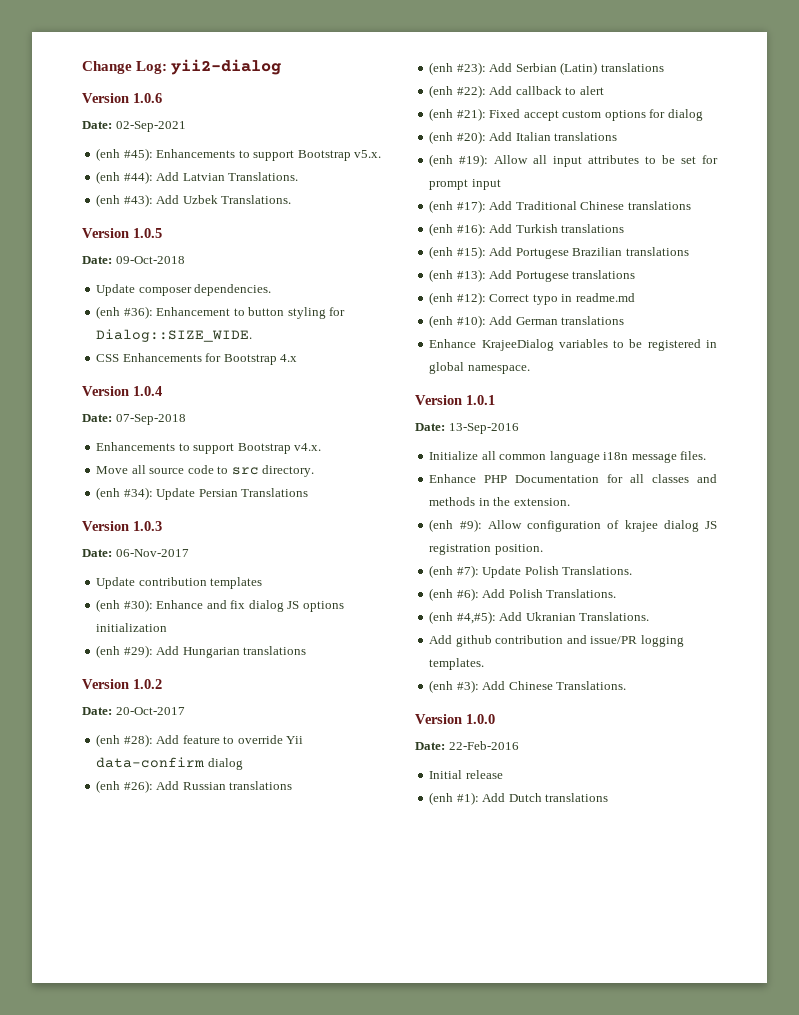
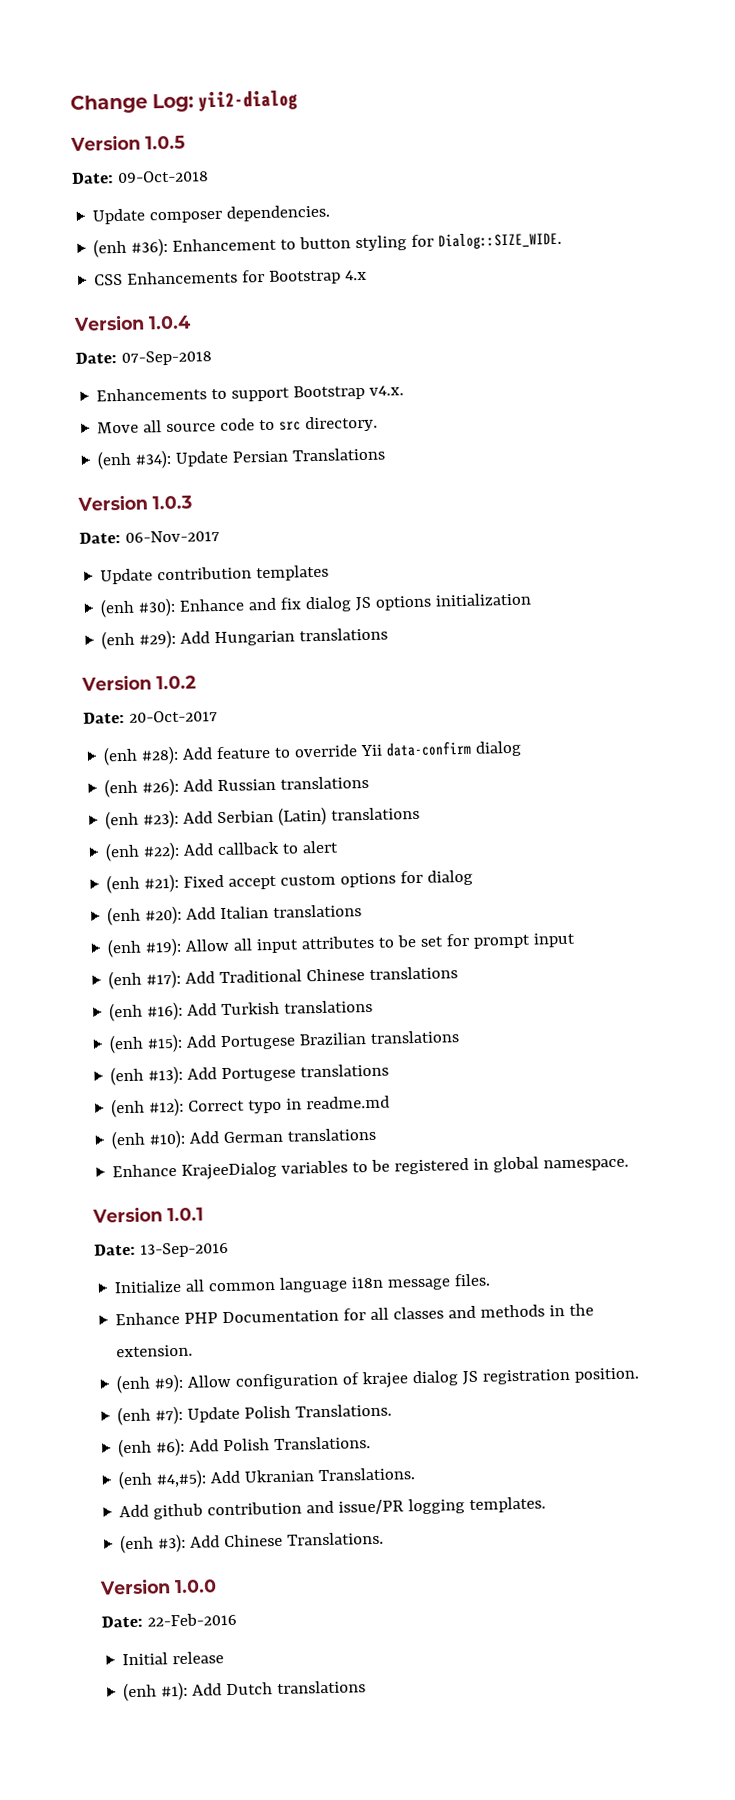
[82,93,162,103] [82,121,186,132] [96,148,382,161] [96,171,299,184] [96,194,292,207] // Version 1.0.6 // Date: 02-Sep-2021 // (enh #45): Enhancements to support Bootstrap v5.x. // (enh #44): Add Latvian Translations. // (enh #43): Add Uzbek Translations. -> (299, 100) none

